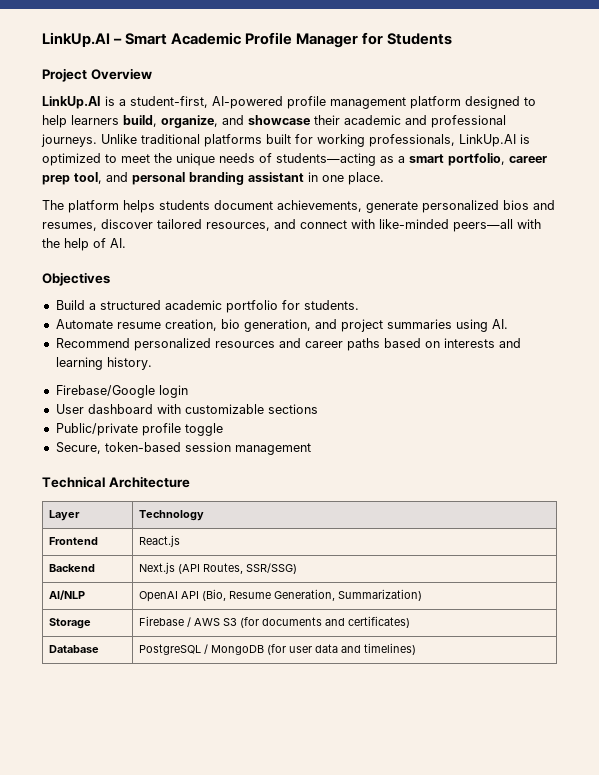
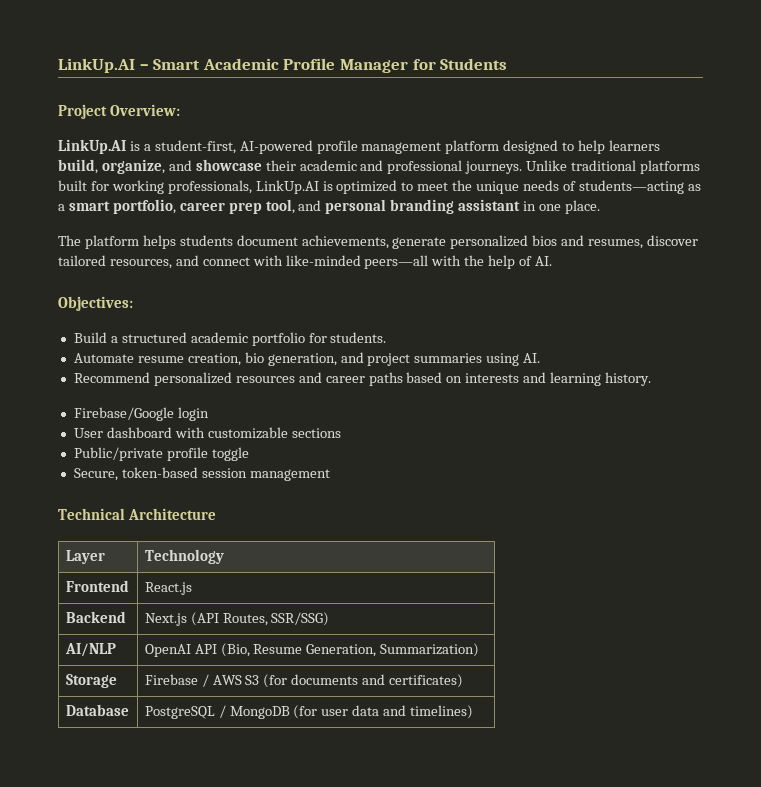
[90,68,152,80] Overview -> [110,104,181,116] Overview:
[42,272,110,286] Objectives -> [58,296,133,311] Objectives:

